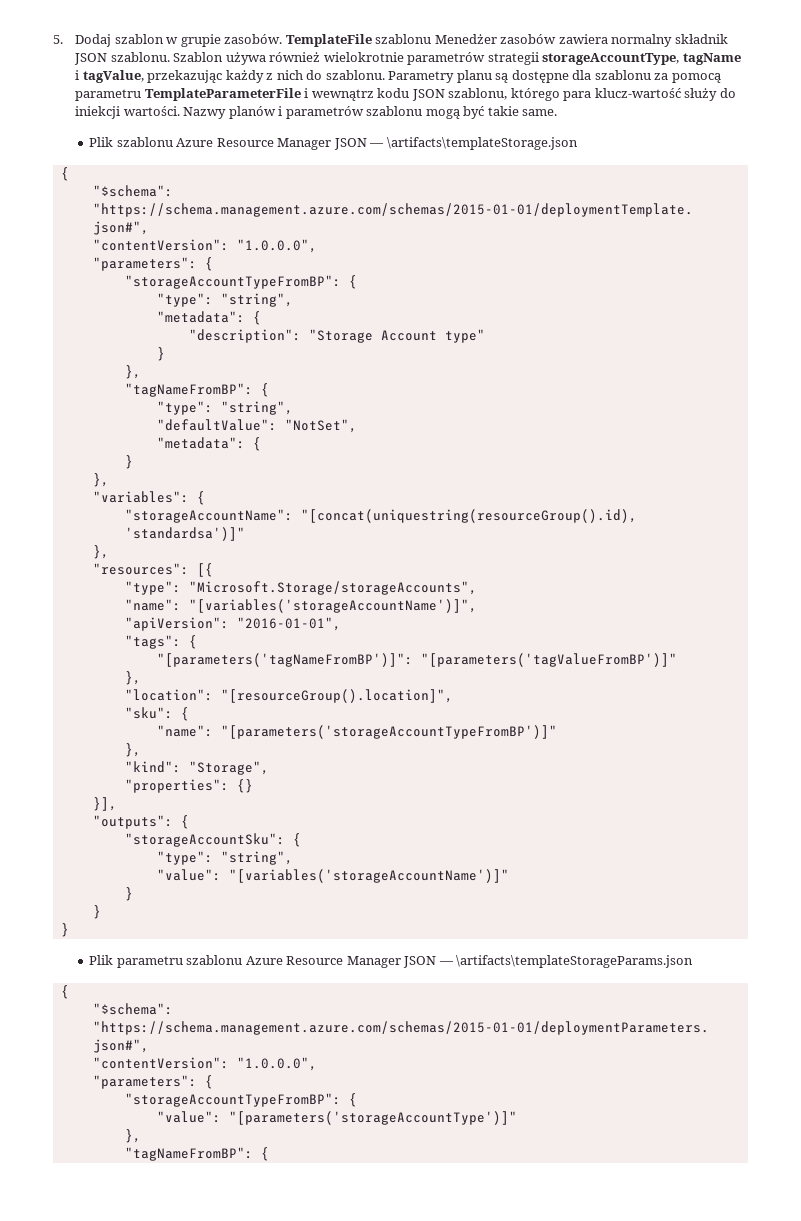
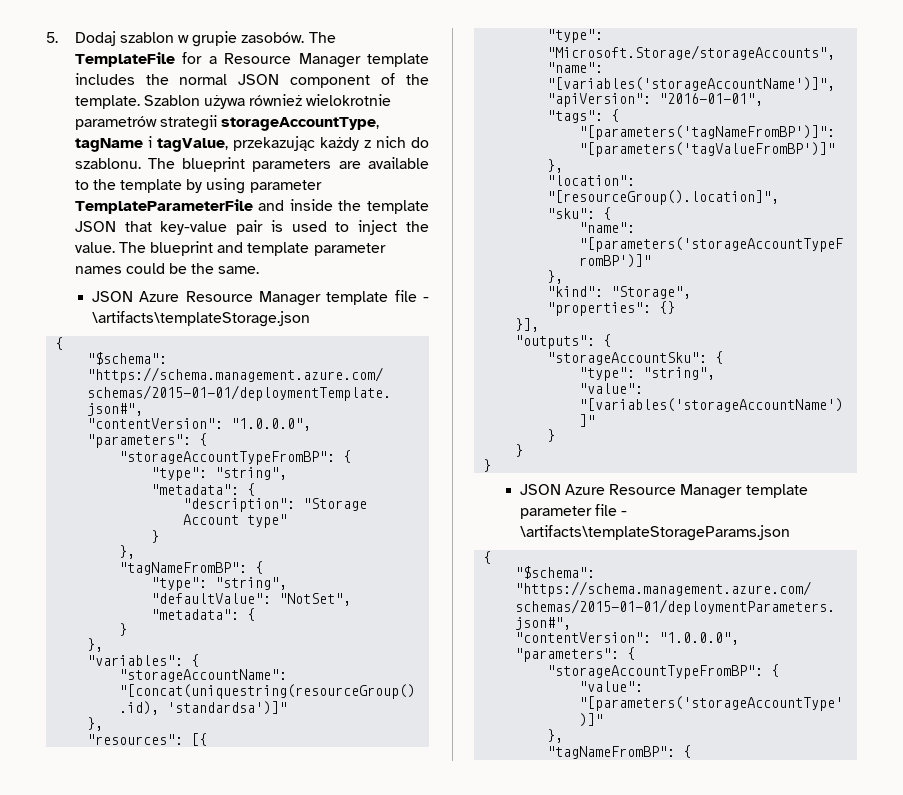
[285,34,728,47] [74,52,170,65] TemplateFile szablonu Menedżer zasobów zawiera normalny składnik JSON szablonu. -> [308,32,336,43] [74,52,429,68] [74,73,429,88] [74,95,140,109] The TemplateFile for a Resource Manager template includes the normal JSON component of the template.
[388,70,721,83] [75,88,736,101] [75,106,519,119] Parametry planu są dostępne dla szablonu za pomocą parametru TemplateParameterFile i wewnątrz kodu JSON szablonu, którego para klucz-wartość służy do iniekcji wartości. Nazwy planów i parametrów szablonu mogą być takie -> [147,157,429,172] [74,178,322,194] [74,199,429,214] [74,220,429,235] [74,241,386,256] [74,263,215,274] The blueprint parameters are available to the template by using parameter TemplateParameterFile and inside the template JSON that key-value pair is used to inject the value. The blueprint and template parameter names could be the
[89,137,385,150] Plik szablonu Azure Resource Manager JSON — -> [91,290,429,306] JSON Azure Resource Manager template file -
[89,955,454,968] Plik parametru szablonu Azure Resource Manager JSON — -> [519,484,808,499] [519,504,628,519] JSON Azure Resource Manager template parameter file -

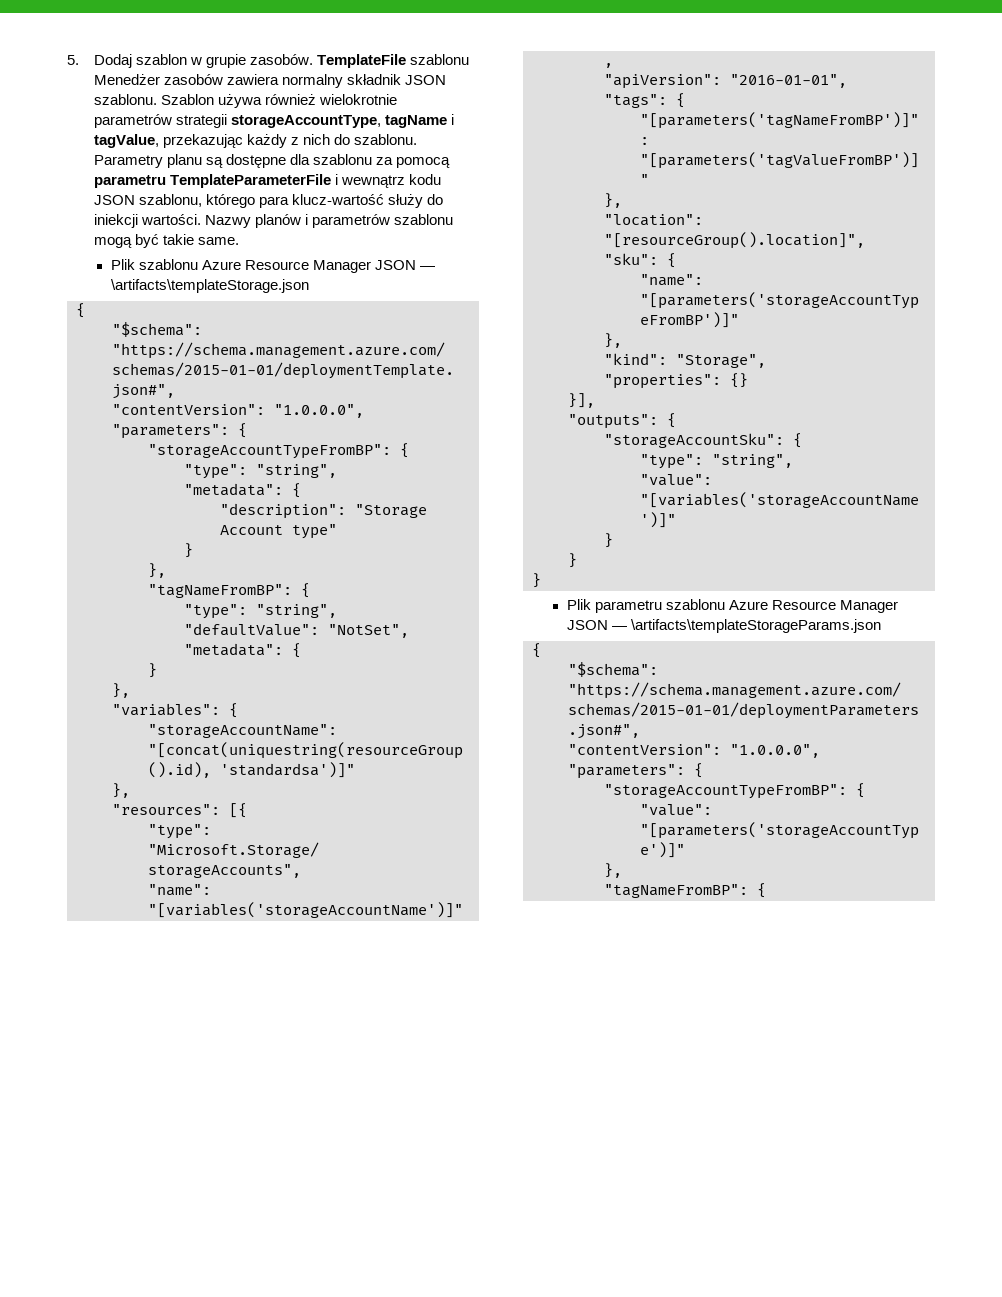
[308,32,336,43] [74,52,429,68] [74,73,429,88] [74,95,140,109] The TemplateFile for a Resource Manager template includes the normal JSON component of the template. -> [317,54,470,68] [94,74,447,88] [94,94,158,105] TemplateFile szablonu Menedżer zasobów zawiera normalny składnik JSON szablonu.
[147,157,429,172] [74,178,322,194] [74,199,429,214] [74,220,429,235] [74,241,386,256] [74,263,215,274] The blueprint parameters are available to the template by using parameter TemplateParameterFile and inside the template JSON that key-value pair is used to inject the value. The blueprint and template parameter names could be the -> [94,154,451,168] [94,174,442,188] [94,194,444,208] [94,214,454,228] [94,234,195,248] Parametry planu są dostępne dla szablonu za pomocą parametru TemplateParameterFile i wewnątrz kodu JSON szablonu, którego para klucz-wartość służy do iniekcji wartości. Nazwy planów i parametrów szablonu mogą być takie
[91,290,429,306] JSON Azure Resource Manager template file - -> [110,259,435,273] Plik szablonu Azure Resource Manager JSON —
[519,484,808,499] [519,504,628,519] JSON Azure Resource Manager template parameter file - -> [566,599,898,613] [566,620,627,630] Plik parametru szablonu Azure Resource Manager JSON —

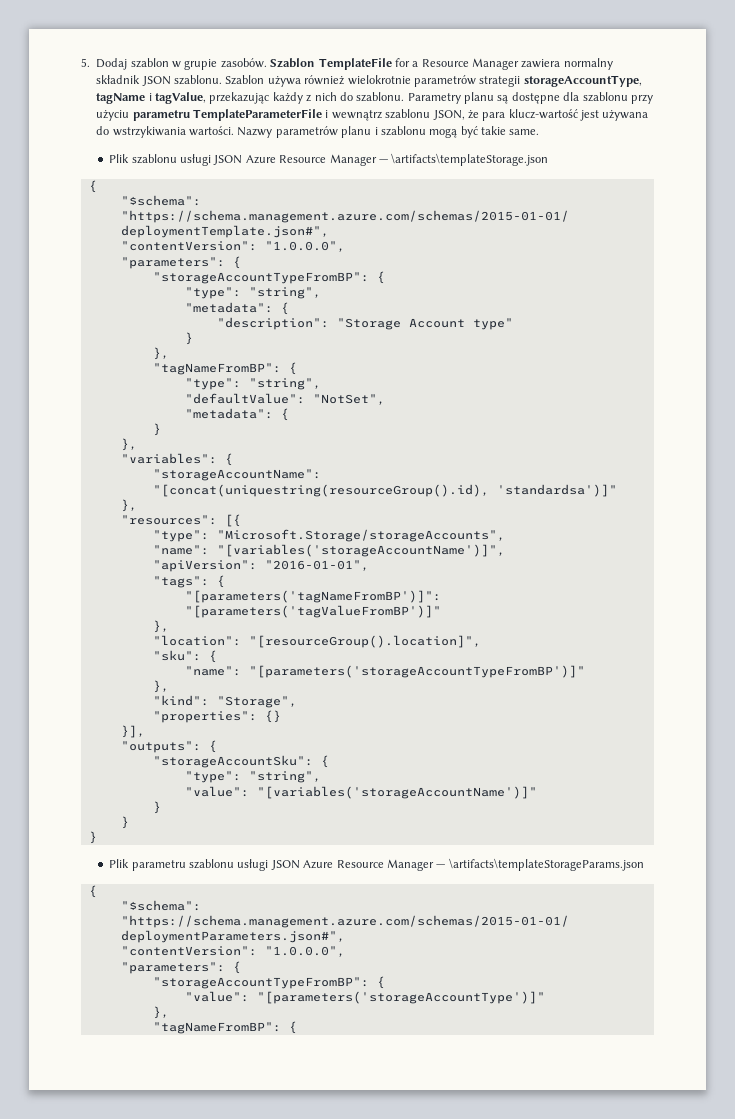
[317,54,470,68] [94,74,224,85] TemplateFile szablonu Menedżer zasobów -> [270,58,519,70] Szablon TemplateFile for a Resource Manager
[376,157,451,168] za pomocą -> [630,94,653,104] [96,110,130,121] przy użyciu
[409,174,442,185] [94,194,444,208] [94,214,391,228] kodu JSON szablonu, którego para klucz-wartość służy do iniekcji wartości. Nazwy planów i parametrów -> [385,109,649,121] [96,126,378,138] szablonu JSON, że para klucz-wartość jest używana do wstrzykiwania wartości. Nazwy parametrów planu i
[201,260,416,273] Azure Resource Manager JSON -> [180,154,377,166] usługi JSON Azure Resource Manager
[728,600,898,613] [566,620,608,630] Azure Resource Manager JSON -> [237,859,434,871] usługi JSON Azure Resource Manager

